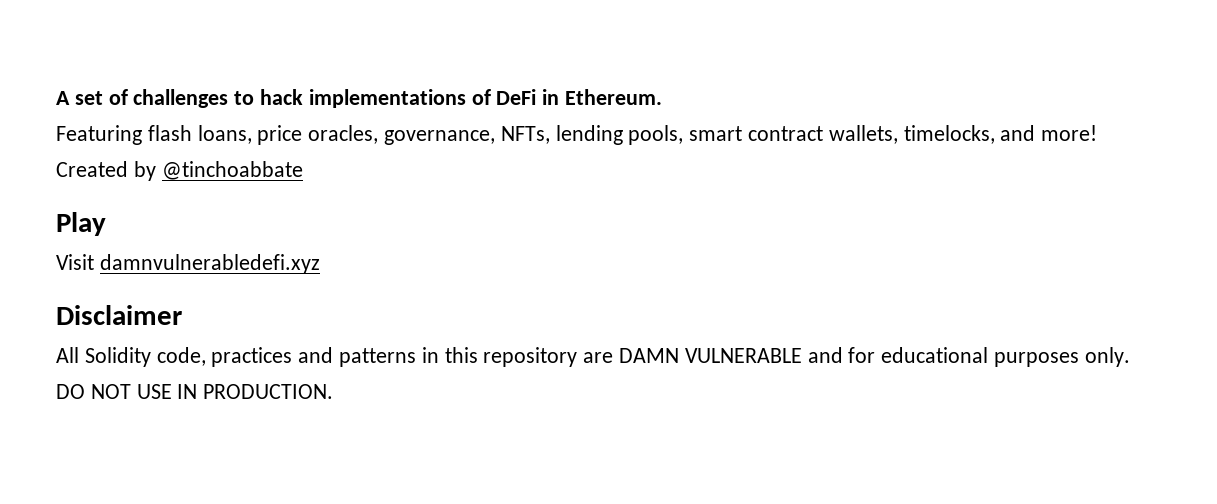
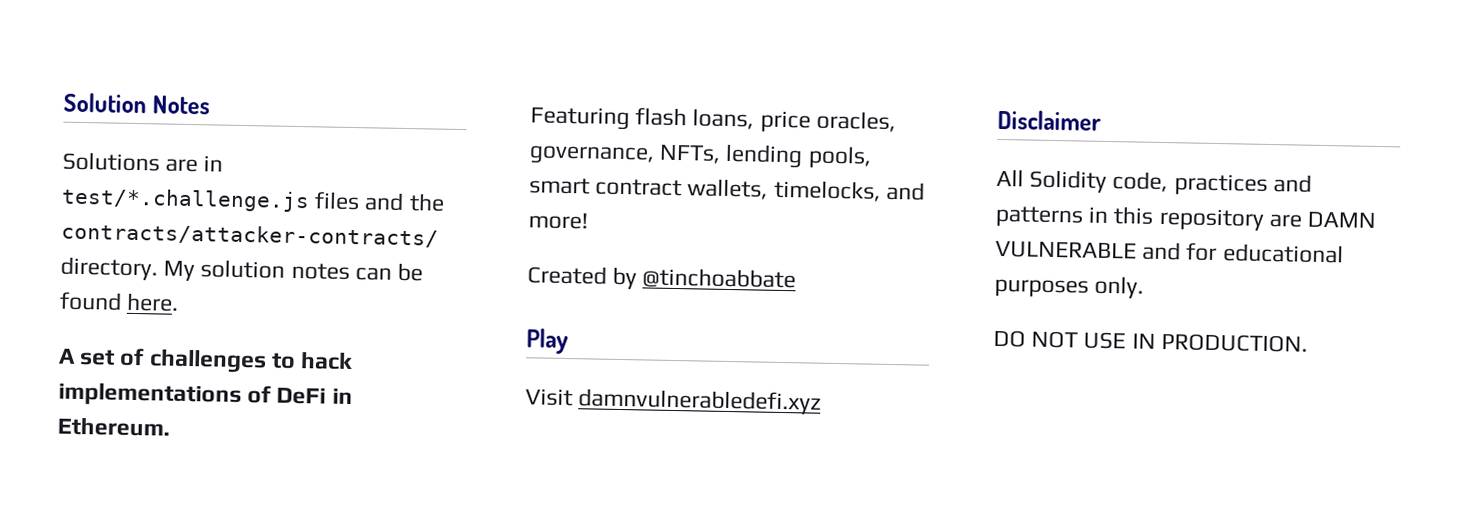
(56, 98) none -> [63,92,211,115] [62,151,224,173] [61,187,445,213] [61,222,439,248] [60,256,424,282] [59,291,180,312] Solution Notes // Solutions are in test/*.challenge.js files and the contracts/attacker-contracts/ directory. My solution notes can be found here. //

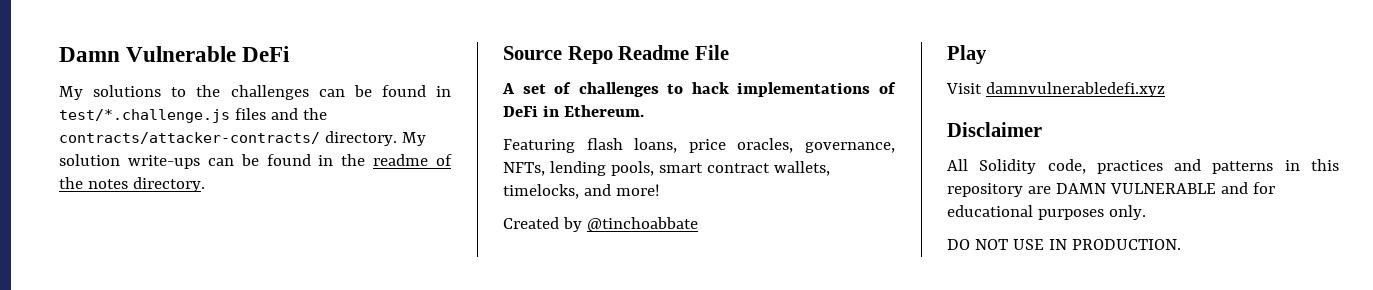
[63,92,211,115] [62,151,199,173] Solution Notes // Solutions are -> [59,46,291,62] [59,85,426,100] Damn Vulnerable DeFi // My solutions to the challenges can be found
[290,262,424,282] [59,291,180,312] notes can be found here. -> [127,154,452,169] [59,177,205,192] [503,45,729,64] write-ups can be found in the readme of the notes directory. // Source Repo Readme File

